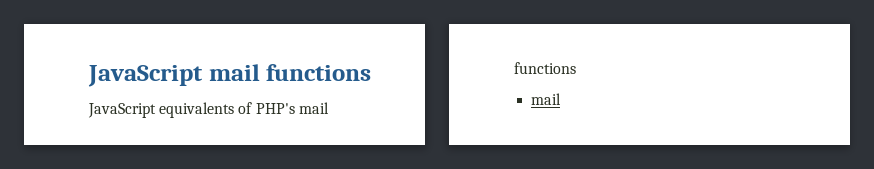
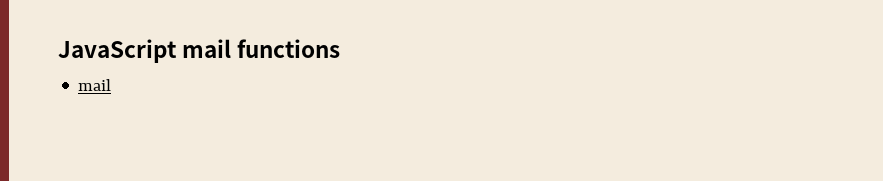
[88,102,329,118] [514,62,576,74] // JavaScript equivalents of PHP's mail functions -> (341, 48) none

